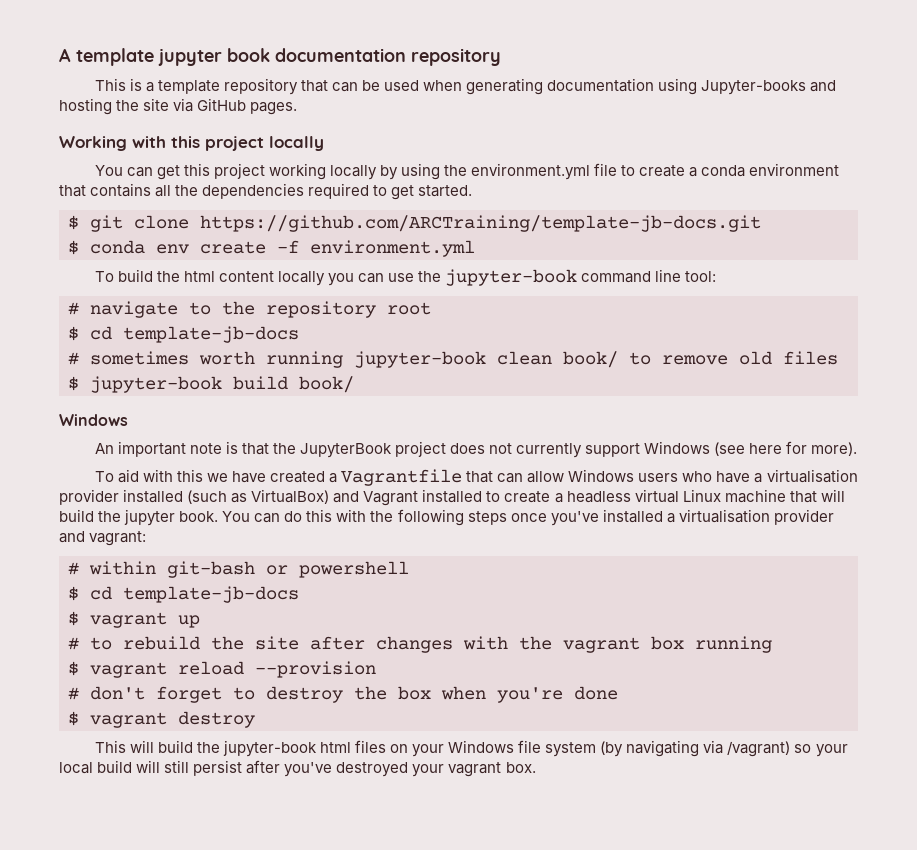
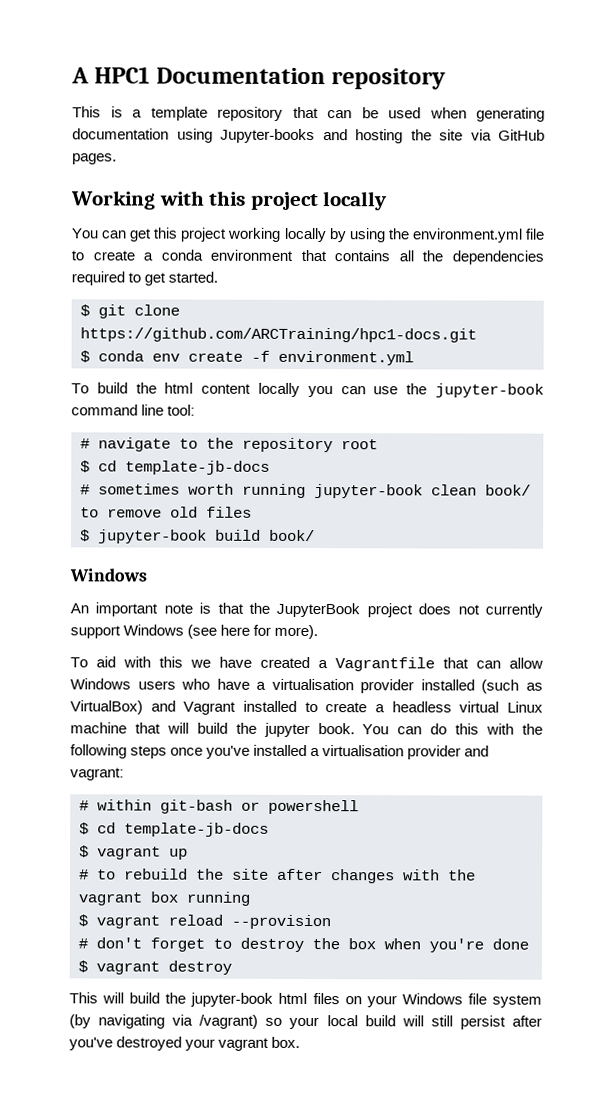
[76,48,406,66] template jupyter book documentation -> [94,66,326,85] HPC1 Documentation
[200,215,761,232] https://github.com/ARCTraining/template-jb-docs.git -> [80,327,477,343] https://github.com/ARCTraining/hpc1-docs.git

